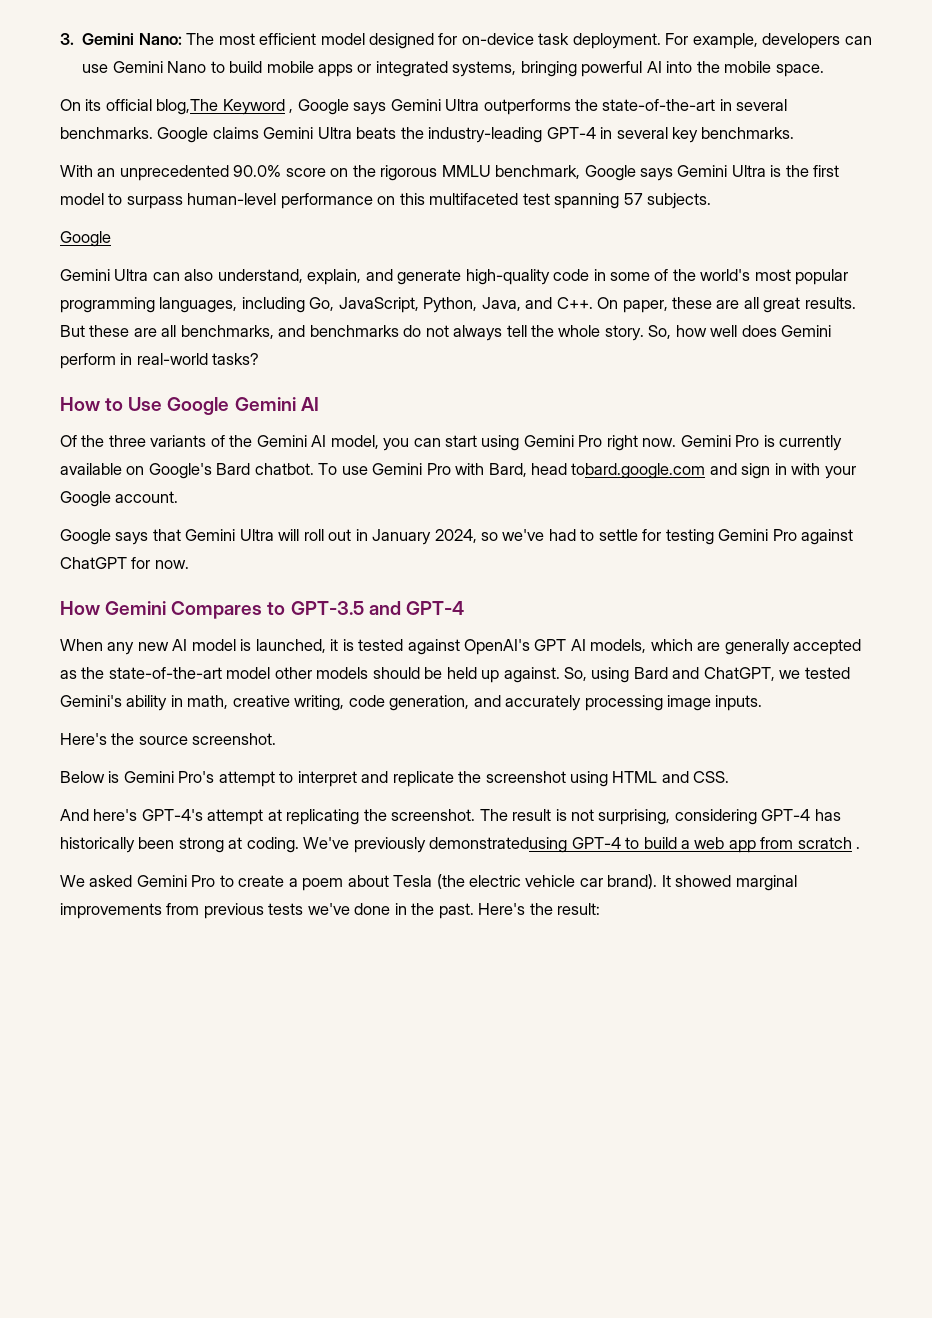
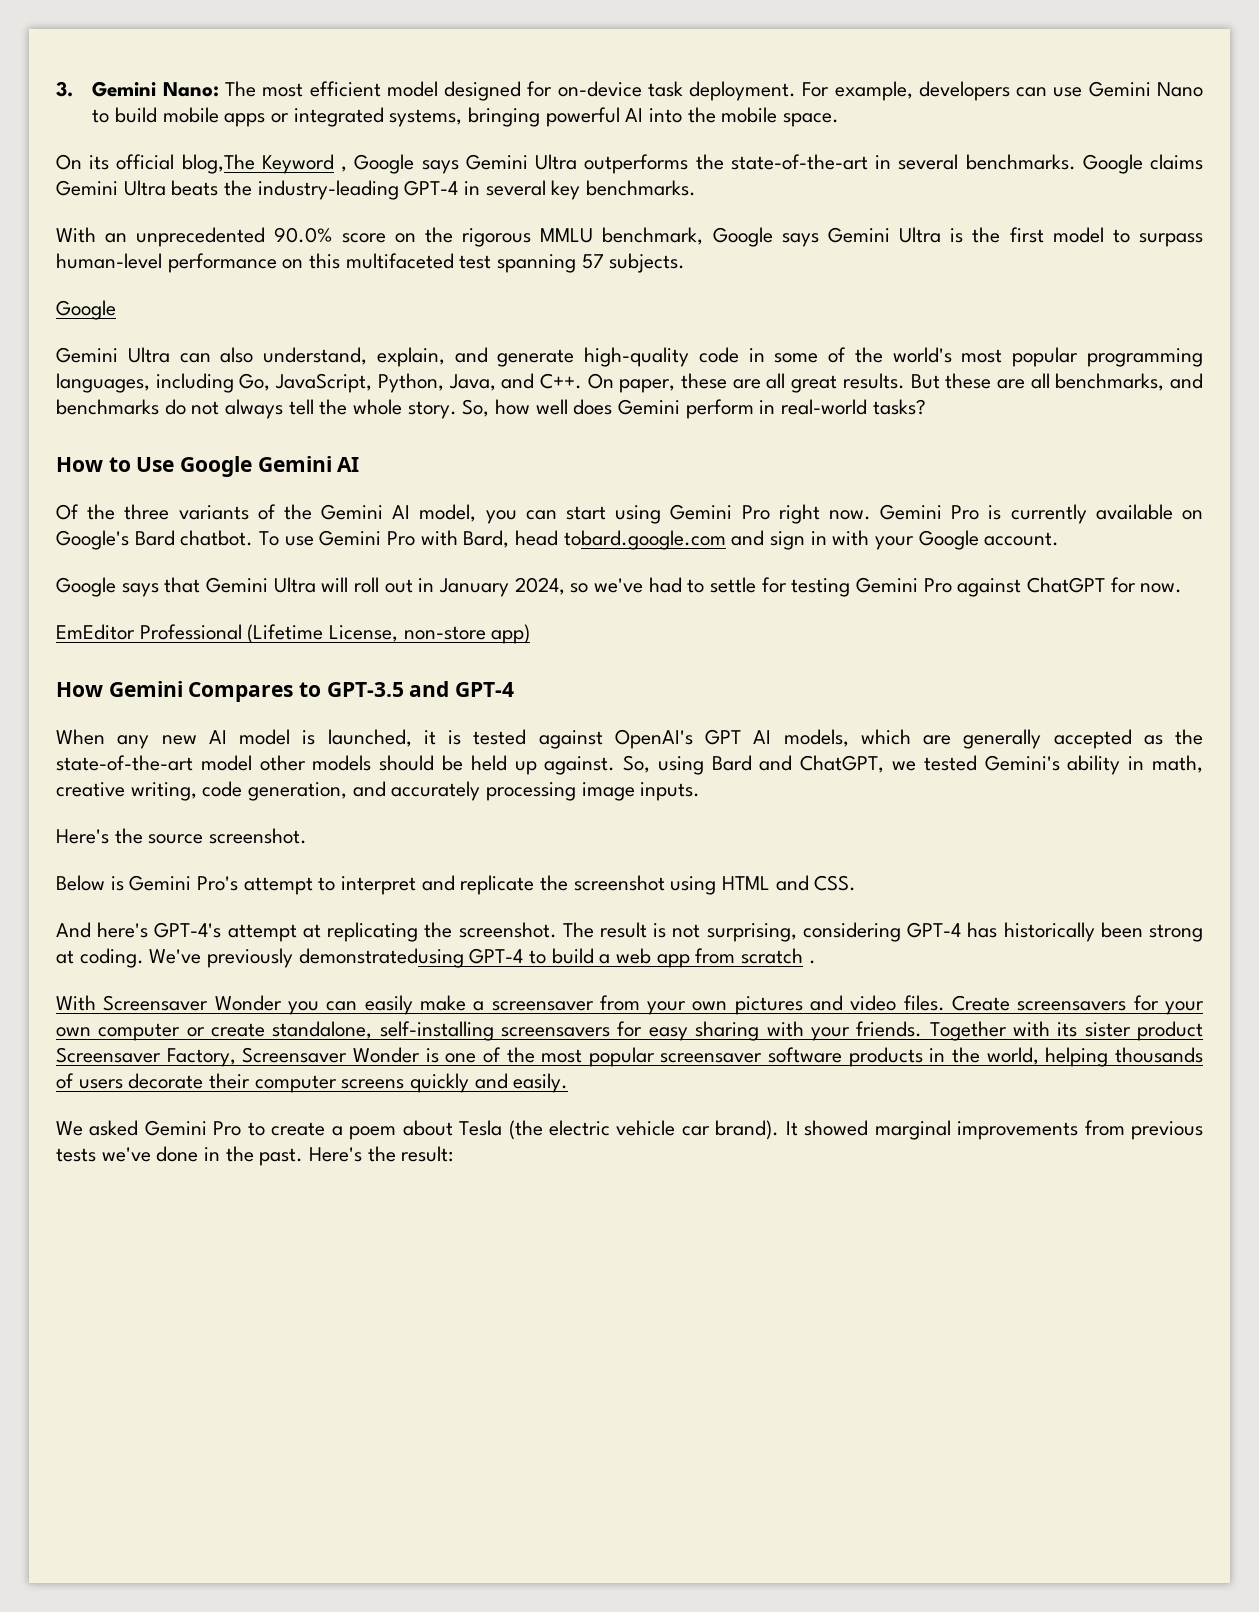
(189, 564) none -> [56,624,531,644] // EmEditor Professional (Lifetime License, non-store app)
(861, 848) none -> [56,995,1204,1015] [56,1021,1203,1041] [56,1047,1203,1067] [56,1073,569,1093] // With Screensaver Wonder you can easily make a screensaver from your own pictures and video files. Create screensavers for your own computer or create standalone, self-installing screensavers for easy sharing with your friends. Together with its sister product Screensaver Factory, Screensaver Wonder is one of the most popular screensaver software products in the world, helping thousands of users decorate their computer screens quickly and easily.

